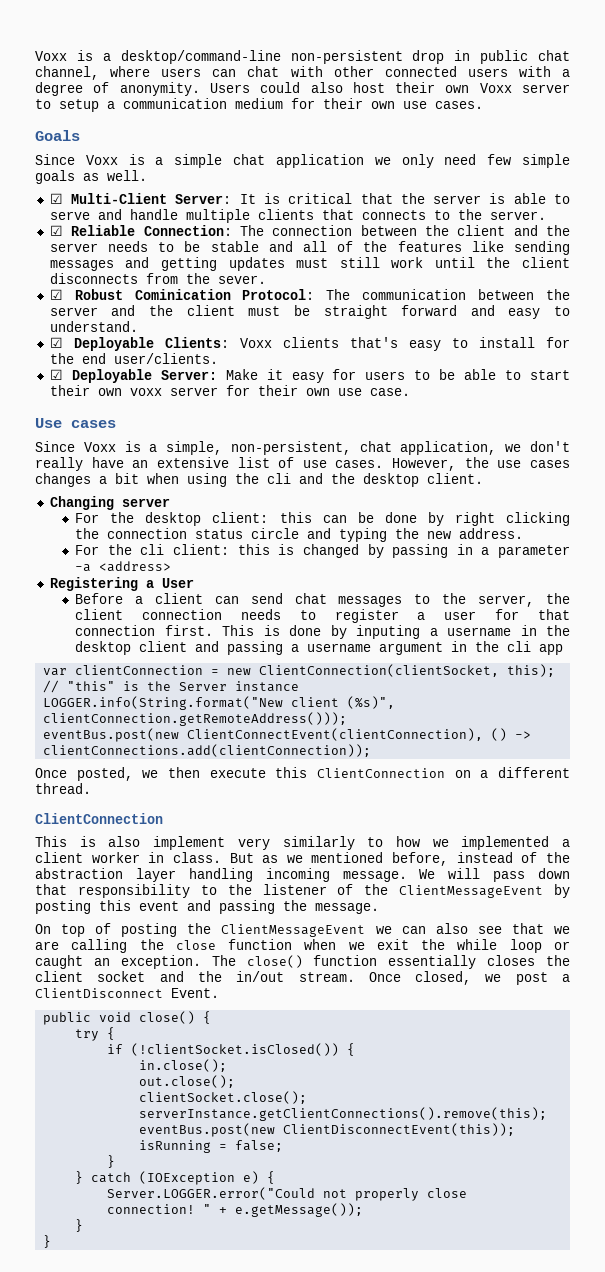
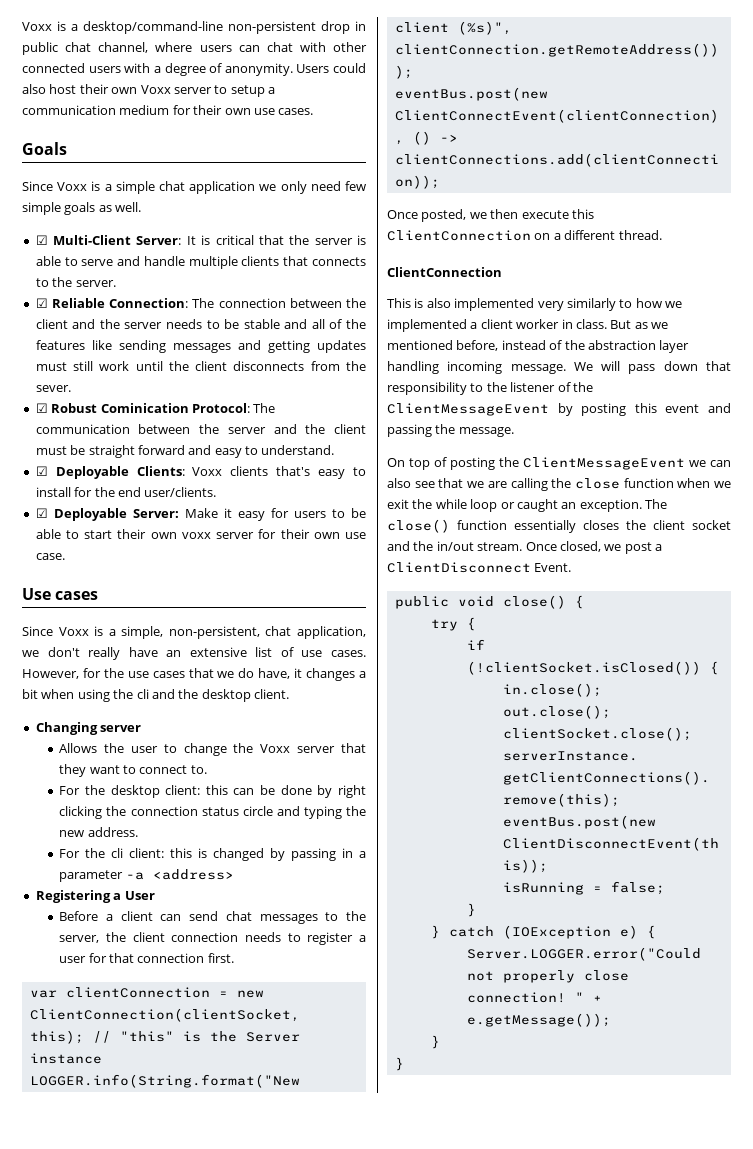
(457, 464) none -> [82,668,101,678] for
(570, 464) none -> [188,668,303,679] that we do have, it
(170, 502) none -> [59,743,366,756] [59,764,207,777] // Allows the user to change the Voxx server that they want to connect to.
[222,625,570,639] [75,641,564,655] This is done by inputing a username in the desktop client and passing a username argument in the cli app -> (234, 958) none
[153,836,226,850] implement -> [454,298,535,311] implemented

